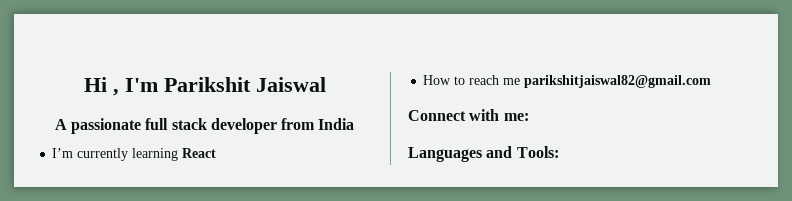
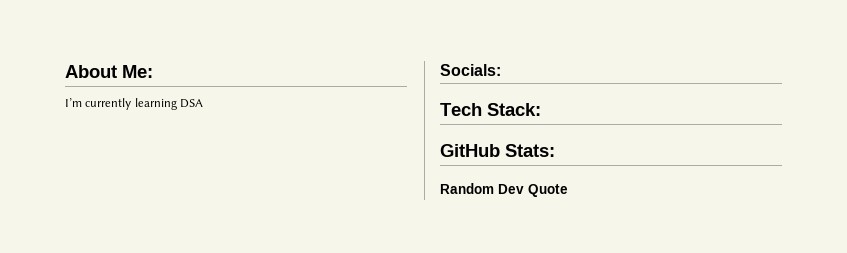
[83,77,326,96] [54,118,355,134] [52,148,217,161] [423,75,712,88] [408,109,529,121] [408,146,559,162] Hi , I'm Parikshit Jaiswal // A passionate full stack developer from India // I’m currently learning React // How to reach me parikshitjaiswal82@gmail.com // Connect with me: // Languages and Tools: -> [65,65,153,78] [65,98,204,110] [440,64,501,76] [440,103,541,116] [440,144,555,157] [440,183,568,197] About Me: // I’m currently learning DSA // Socials: // Tech Stack: // GitHub Stats: // Random Dev Quote

